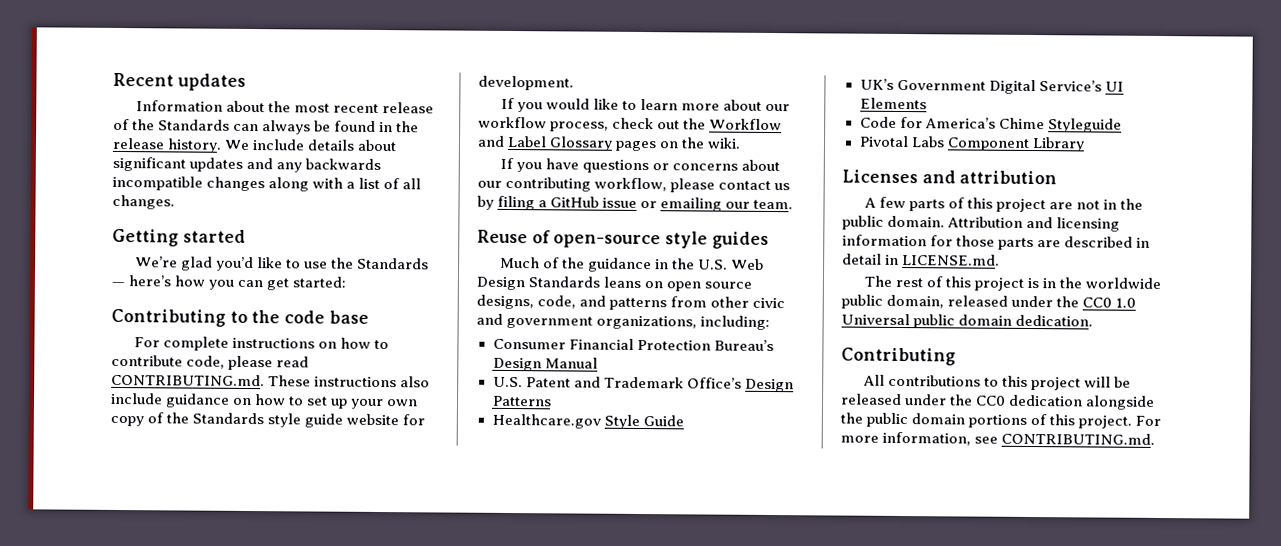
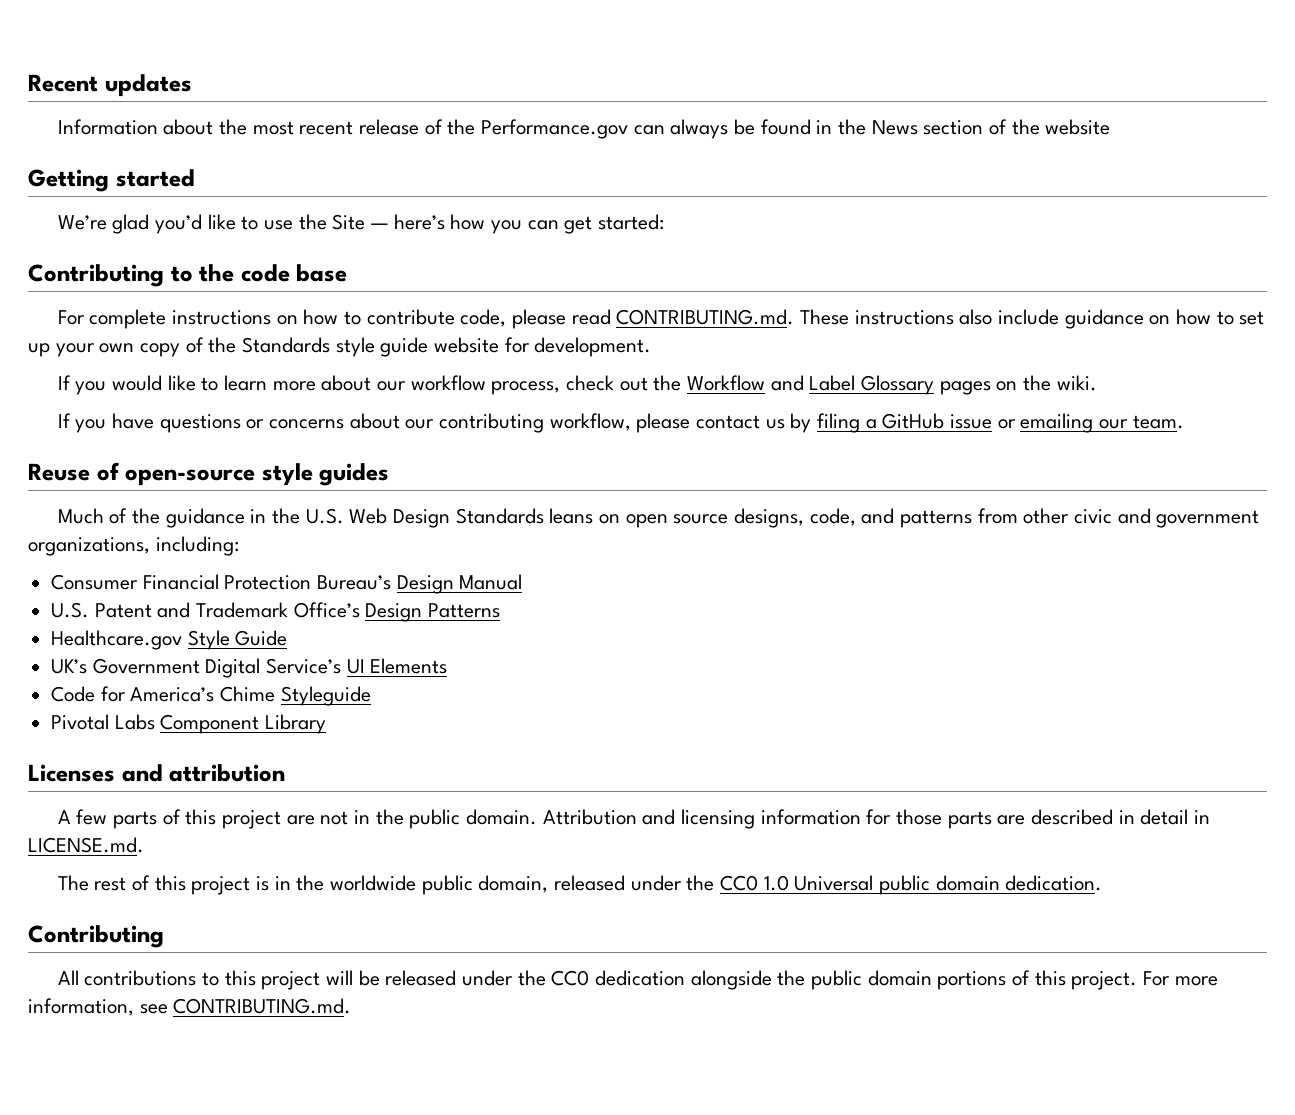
[158,119,231,131] Standards -> [481,119,629,139] Performance.gov
[112,137,398,153] [112,156,382,173] [112,175,422,192] [112,194,175,210] release history. We include details about significant updates and any backwards incompatible changes along with a list of all changes. -> [871,119,1111,135] News section of the website
[357,257,430,270] Standards -> [332,214,366,230] Site

